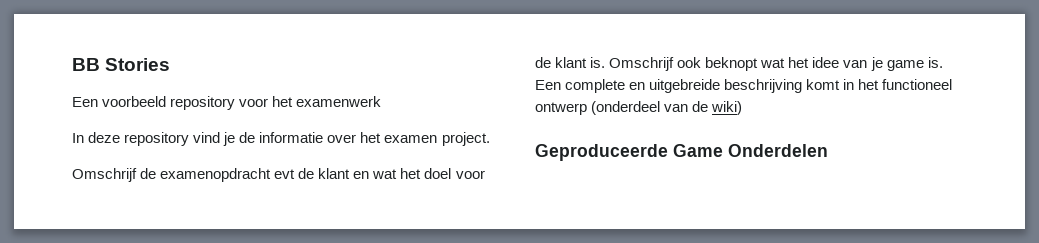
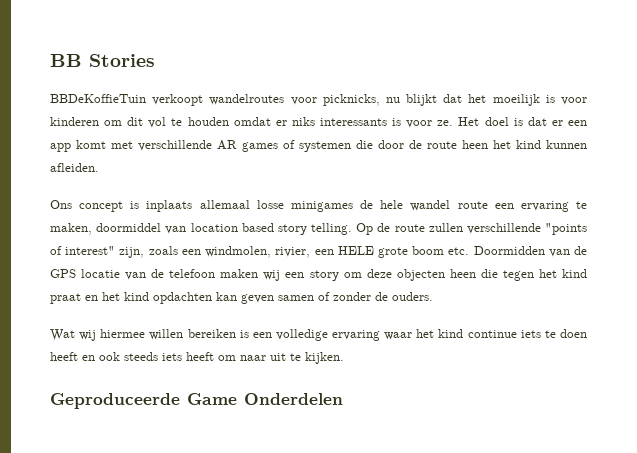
[72,96,382,110] [72,132,490,146] [72,168,485,182] [535,57,943,71] [535,79,953,93] [535,101,743,115] Een voorbeeld repository voor het examenwerk // In deze repository vind je de informatie over het examen project. // Omschrijf de examenopdracht evt de klant en wat het doel voor de klant is. Omschrijf ook beknopt wat het idee van je game is. Een complete en uitgebreide beschrijving komt in het functioneel ontwerp (onderdeel van de wiki) -> [50,94,587,106] [50,117,587,128] [50,140,587,152] [50,163,99,172] [50,200,587,212] [50,223,587,235] [50,246,588,258] [50,269,587,281] [50,292,433,304] [50,329,587,341] [50,352,344,364] BBDeKoffieTuin verkoopt wandelroutes voor picknicks, nu blijkt dat het moeilijk is voor kinderen om dit vol te houden omdat er niks interessants is voor ze. Het doel is dat er een app komt met verschillende AR games of systemen die door de route heen het kind kunnen afleiden. // Ons concept is inplaats allemaal losse minigames de hele wandel route een ervaring te maken, doormiddel van location based story telling. Op de route zullen verschillende "points of interest" zijn, zoals een windmolen, rivier, een HELE grote boom etc. Doormidden van de GPS locatie van de telefoon maken wij een story om deze objecten heen die tegen het kind praat en het kind opdachten kan geven samen of zonder de ouders. // Wat wij hiermee willen bereiken is een volledige ervaring waar het kind continue iets te doen heeft en ook steeds iets heeft om naar uit te kijken.

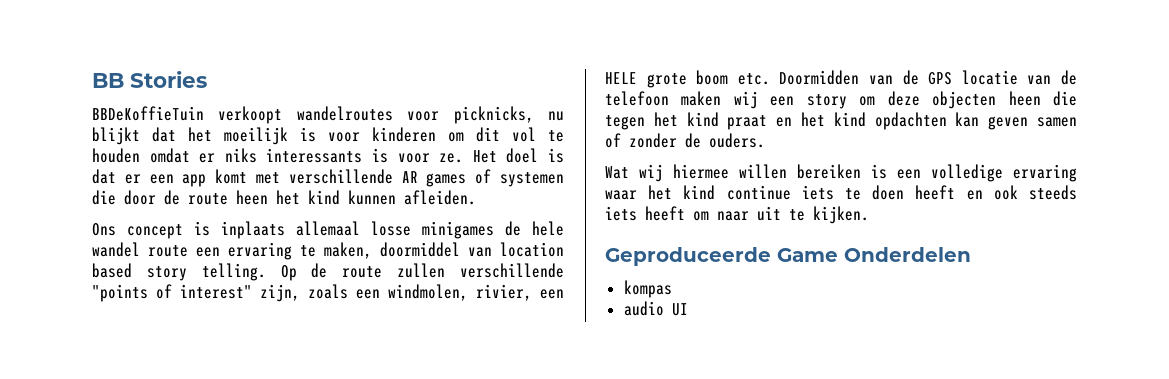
(343, 399) none -> [623,280,672,298] [623,301,688,316] // kompas // audio UI

